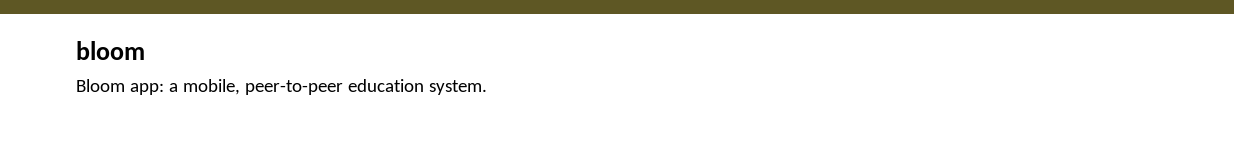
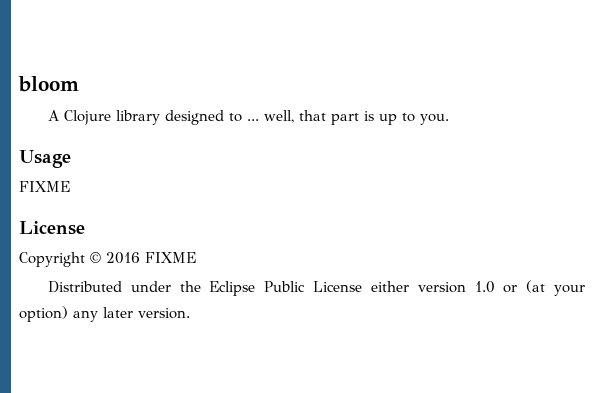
[76,79,487,95] Bloom app: a mobile, peer-to-peer education system. -> [47,110,449,125] [19,150,71,168] [19,181,70,192] [19,221,85,235] [19,252,196,267] [47,280,585,296] [19,306,190,322] A Clojure library designed to ... well, that part is up to you. // Usage // FIXME // License // Copyright © 2016 FIXME // Distributed under the Eclipse Public License either version 1.0 or (at your option) any later version.

